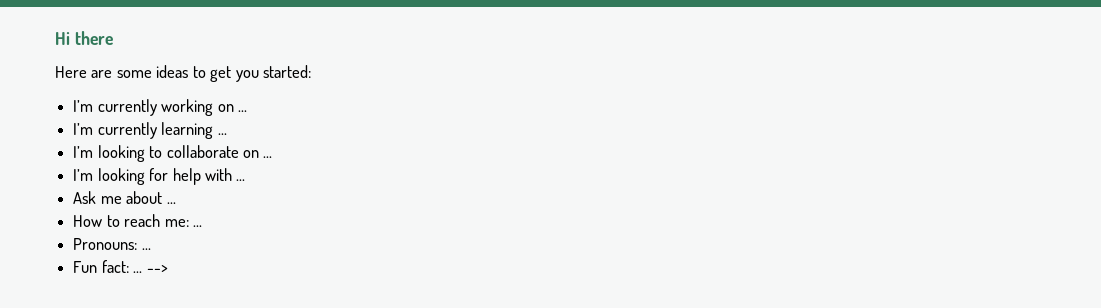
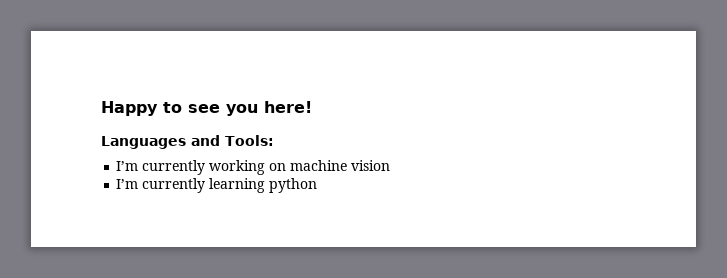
[55,31,113,45] [55,65,312,82] Hi there // Here are some ideas to get you started: -> [101,101,312,116] [101,135,274,149] Happy to see you here! // Languages and Tools:
[237,110,247,112] ... -> [290,160,391,171] machine vision
[217,133,227,135] [73,145,273,162] [73,168,246,185] [73,191,176,204] [73,214,202,227] [73,238,151,250] [73,260,168,273] ... // I’m looking to collaborate on ... // I’m looking for help with ... // Ask me about ... // How to reach me: ... // Pronouns: ... // Fun fact: ... --> -> [269,178,318,193] python

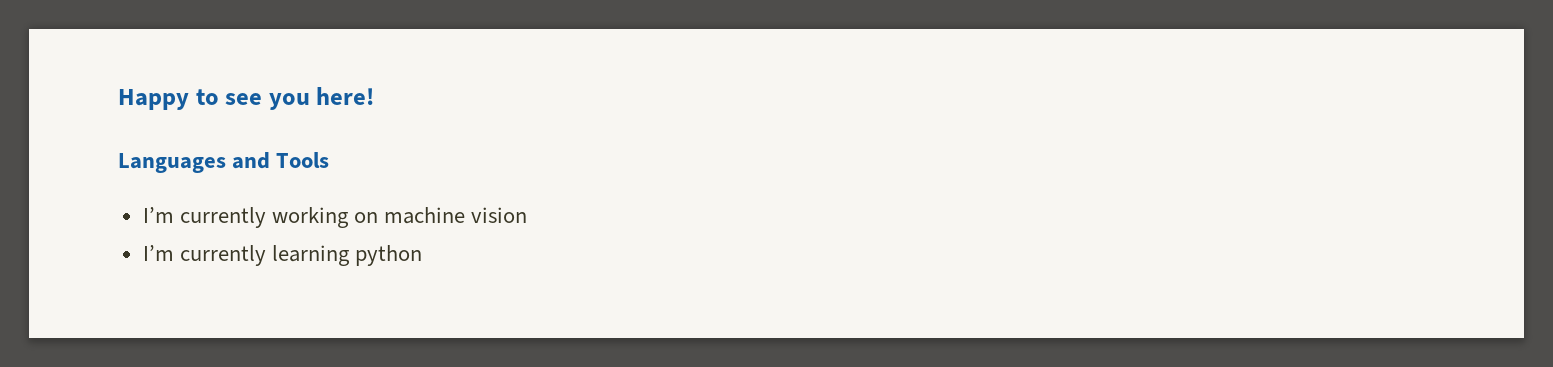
[225,135,274,146] Tools: -> [276,152,330,168] Tools

